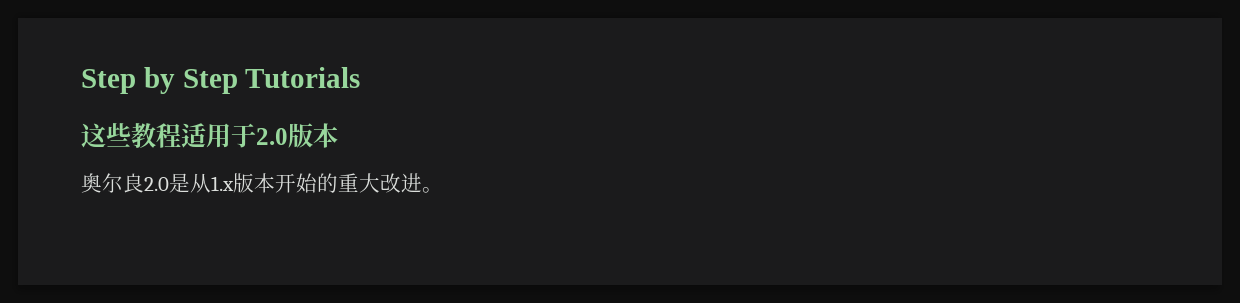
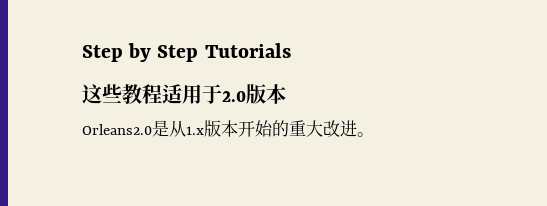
[81,173,169,193] 奥尔良2.0 -> [82,124,152,135] Orleans2.0

